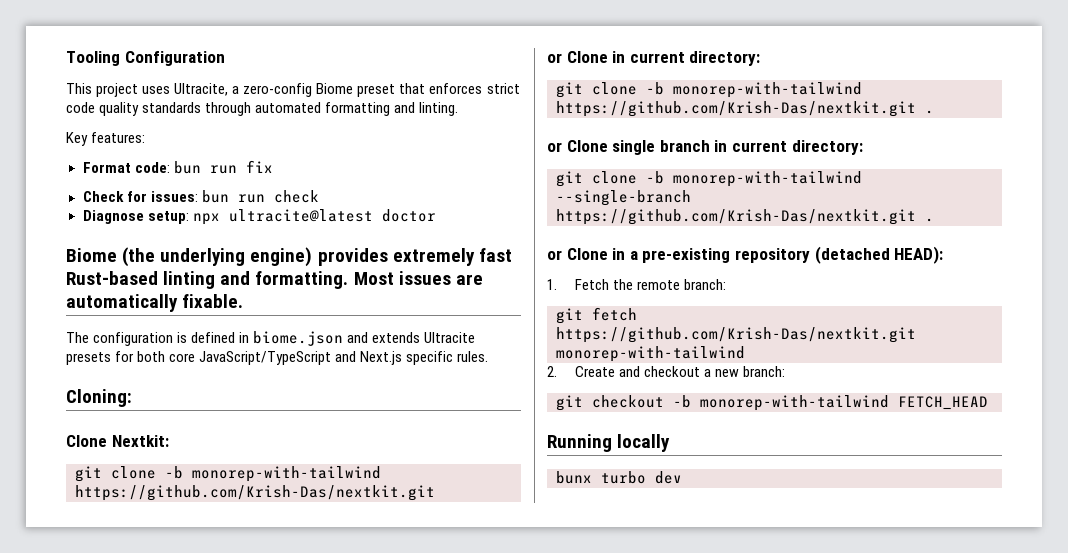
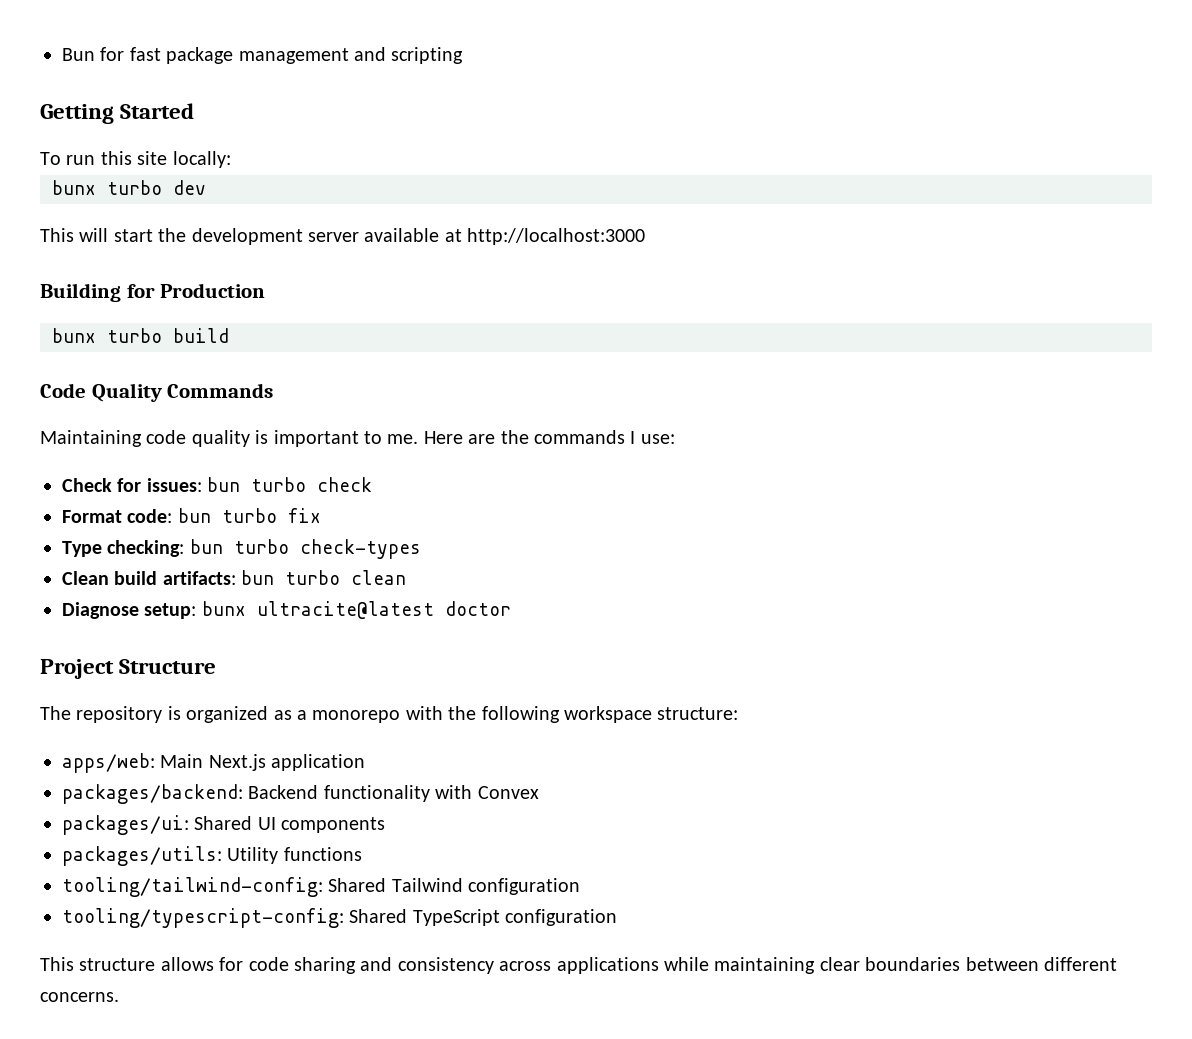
[66,51,225,66] [66,83,520,97] [66,102,459,116] [66,132,146,146] [82,160,273,174] Tooling Configuration // This project uses Ultracite, a zero-config Biome preset that enforces strict code quality standards through automated formatting and linting. // Key features: // Format code: bun run fix -> [62,47,464,64] [40,103,195,124] [40,151,231,168] [52,180,206,195] [40,228,646,245] [40,283,266,302] [52,328,229,343] [40,383,274,402] [40,430,675,447] Bun for fast package management and scripting // Getting Started // To run this site locally: // bunx turbo dev // This will start the development server available at http://localhost:3000 // Building for Production // bunx turbo build // Code Quality Commands // Maintaining code quality is important to me. Here are the commands I use:
[237,194,265,203] run -> [251,477,307,492] turbo
(319, 196) none -> [62,508,321,523] [62,539,421,559] [62,570,407,585] // Format code: bun turbo fix // Type checking: bun turbo check-types // Clean build artifacts: bun turbo clean
[192,213,220,225] npx -> [201,601,246,616] bunx
[66,247,512,267] [66,271,483,289] [66,294,244,312] [66,331,476,346] [66,351,489,365] [66,389,132,407] [66,435,169,447] [75,466,381,482] [75,485,435,501] [547,51,761,66] [556,82,862,98] [556,101,934,117] [547,140,863,155] [556,171,862,187] [556,190,691,206] [556,209,934,225] [547,246,944,264] [547,279,727,290] [556,307,637,324] [556,327,916,343] [556,346,745,362] [547,366,786,377] [556,395,988,411] [547,434,671,452] [556,471,682,484] Biome (the underlying engine) provides extremely fast Rust-based linting and formatting. Most issues are automatically fixable. // The configuration is defined in biome.json and extends Ultracite presets for both core JavaScript/TypeScript and Next.js specific rules. // Cloning: // Clone Nextkit: // git clone -b monorep-with-tailwind https://github.com/Krish-Das/nextkit.git // or Clone in current directory: // git clone -b monorep-with-tailwind https://github.com/Krish-Das/nextkit.git . // or Clone single branch in current directory: // git clone -b monorep-with-tailwind --single-branch https://github.com/Krish-Das/nextkit.git . // or Clone in a pre-existing repository (detached HEAD): // 1. Fetch the remote branch: // git fetch https://github.com/Krish-Das/nextkit.git monorep-with-tailwind // 2. Create and checkout a new branch: // git checkout -b monorep-with-tailwind FETCH_HEAD // Running locally // bunx turbo dev -> [40,659,217,679] [40,706,739,723] [62,753,366,773] [62,784,539,804] [62,815,386,835] [62,846,362,866] [62,877,581,897] [62,908,618,928] [40,957,1117,974] [40,992,119,1002] Project Structure // The repository is organized as a monorepo with the following workspace structure: // apps/web: Main Next.js application // packages/backend: Backend functionality with Convex // packages/ui: Shared UI components // packages/utils: Utility functions // tooling/tailwind-config: Shared Tailwind configuration // tooling/typescript-config: Shared TypeScript configuration // This structure allows for code sharing and consistency across applications while maintaining clear boundaries between different concerns.

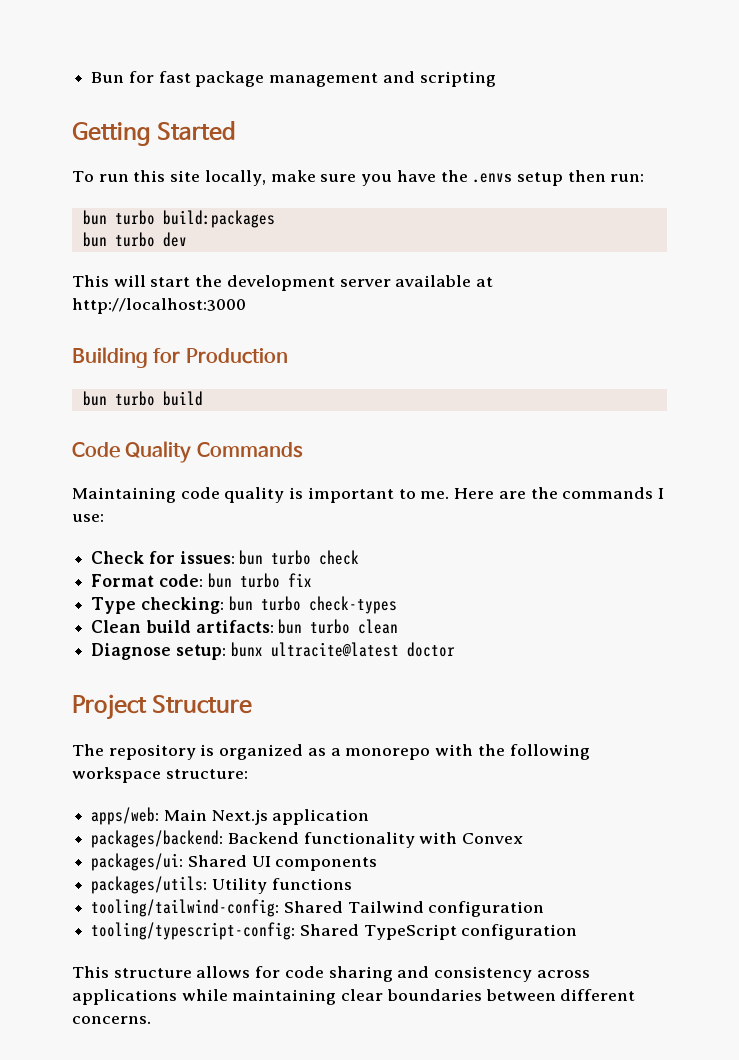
[172,151,231,168] [52,180,96,195] locally: // bunx -> [204,170,645,186] [82,210,275,228] [82,232,107,247] locally, make sure you have the .envs setup then run: // bun turbo build:packages // bun
[52,328,96,343] bunx -> [82,391,107,406] bun

